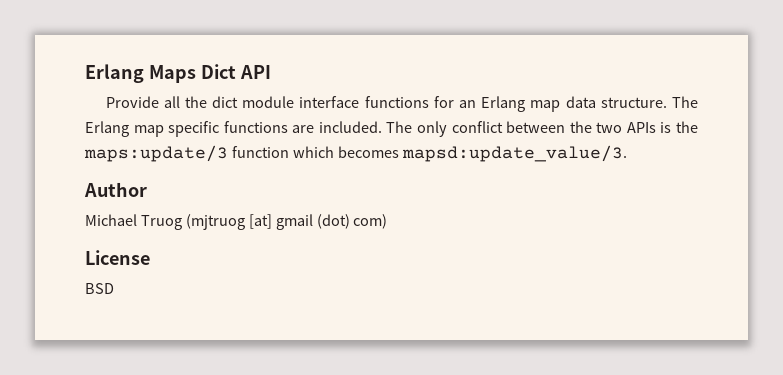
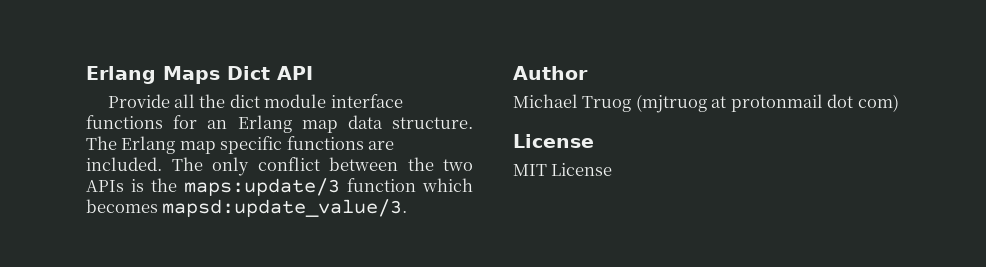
[248,214,350,230] [at] gmail (dot) -> [711,94,854,112] at protonmail dot
[85,283,114,294] BSD -> [513,163,613,176] MIT License

